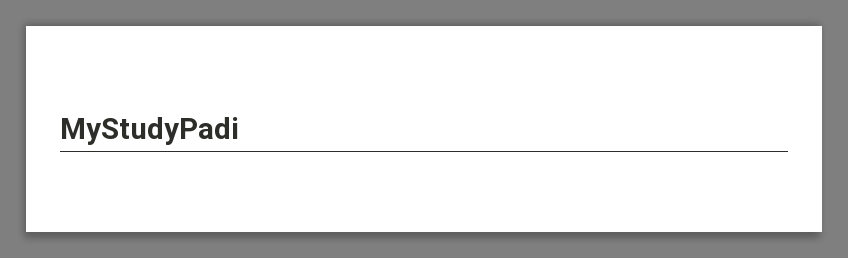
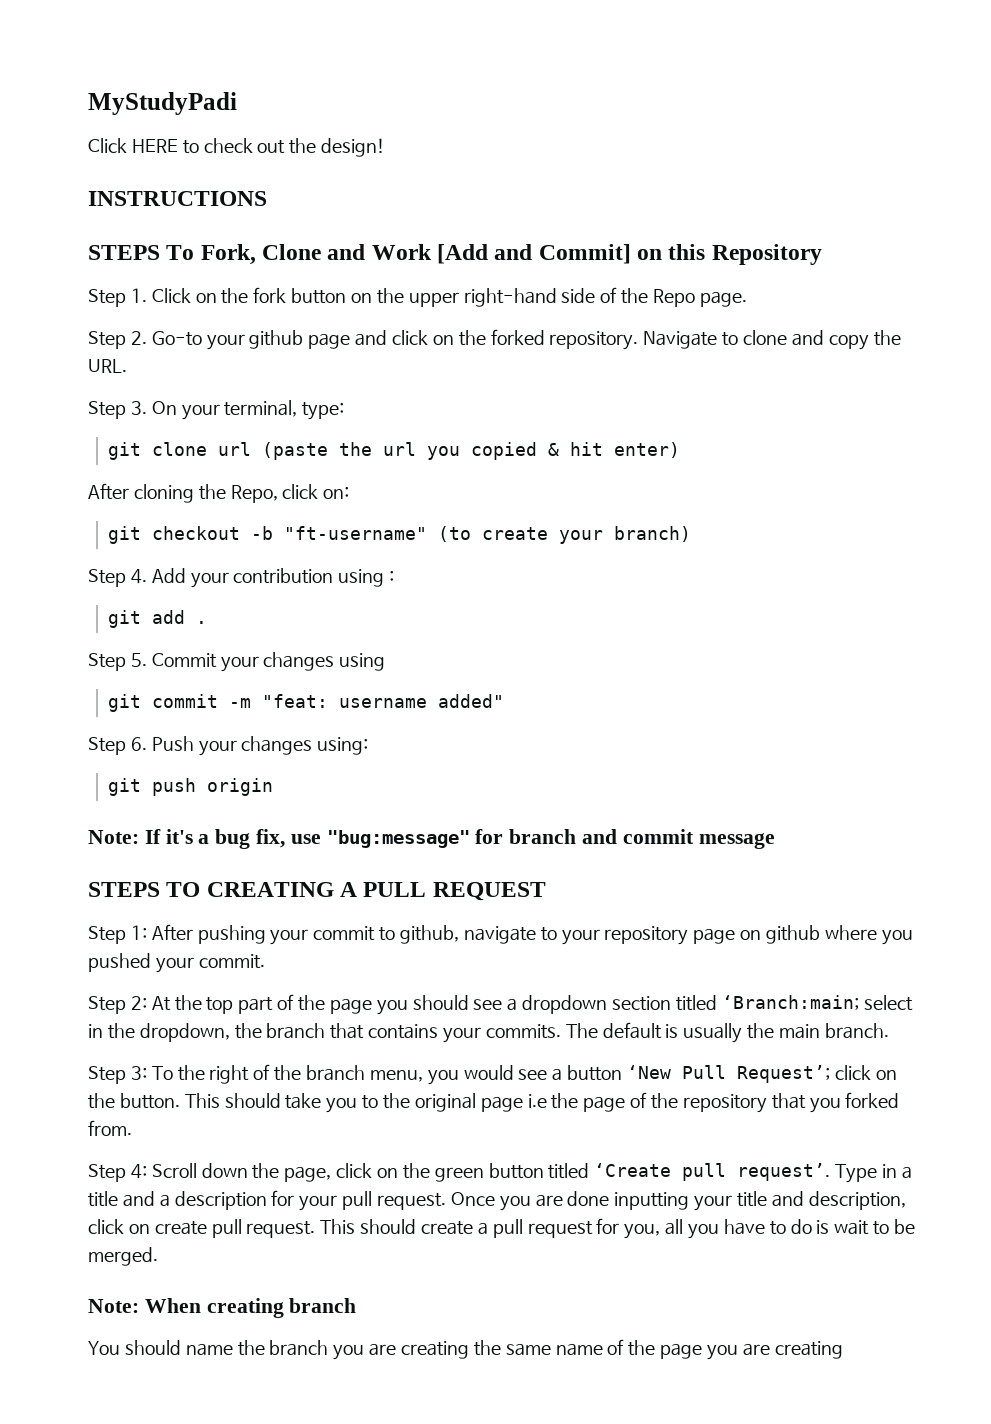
(239, 131) none -> [88,138,386,157] [88,191,267,206] [88,244,822,265] [88,287,747,307] [88,329,901,350] [88,359,127,373] [88,400,345,420] [108,442,681,460] [88,483,350,503] [108,526,692,544] [88,568,395,588] [108,610,208,628] [88,652,386,672] [108,694,505,712] [88,736,369,756] [108,778,274,796] [88,829,775,849] [88,882,546,901] [88,924,913,945] [88,953,265,973] [88,994,913,1015] [88,1022,889,1043] [88,1064,897,1085] [88,1092,900,1113] [88,1120,132,1136] [88,1163,912,1183] [88,1190,906,1211] [88,1218,916,1239] [88,1247,158,1266] [88,1298,357,1318] [88,1339,843,1360] // Click HERE to check out the design! // INSTRUCTIONS // STEPS To Fork, Clone and Work [Add and Commit] on this Repository // Step 1. Click on the fork button on the upper right-hand side of the Repo page. // Step 2. Go-to your github page and click on the forked repository. Navigate to clone and copy the URL. // Step 3. On your terminal, type: // git clone url (paste the url you copied & hit enter) // After cloning the Repo, click on: // git checkout -b "ft-username" (to create your branch) // Step 4. Add your contribution using : // git add . // Step 5. Commit your changes using // git commit -m "feat: username added" // Step 6. Push your changes using: // git push origin // Note: If it's a bug fix, use "bug:message" for branch and commit message // STEPS TO CREATING A PULL REQUEST // Step 1: After pushing your commit to github, navigate to your repository page on github where you pushed your commit. // Step 2: At the top part of the page you should see a dropdown section titled ‘Branch:main; select in the dropdown, the branch that contains your commits. The default is usually the main branch. // Step 3: To the right of the branch menu, you would see a button ‘New Pull Request’; click on the button. This should take you to the original page i.e the page of the repository that you forked from. // Step 4: Scroll down the page, click on the green button titled ‘Create pull request’. Type in a title and a description for your pull request. Once you are done inputting your title and description, click on create pull request. This should create a pull request for you, all you have to do is wait to be merged. // Note: When creating branch // You should name the branch you are creating the same name of the page you are creating

